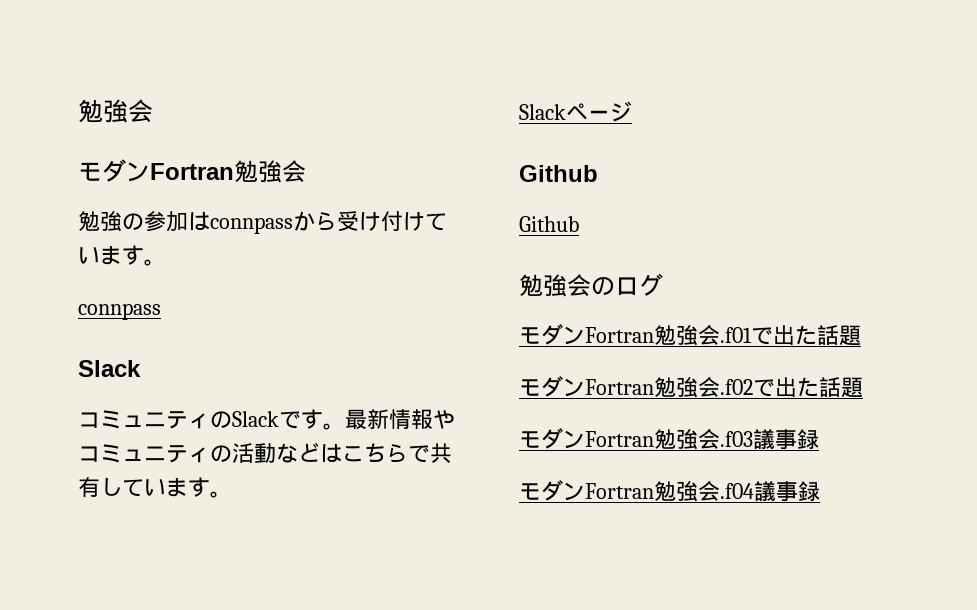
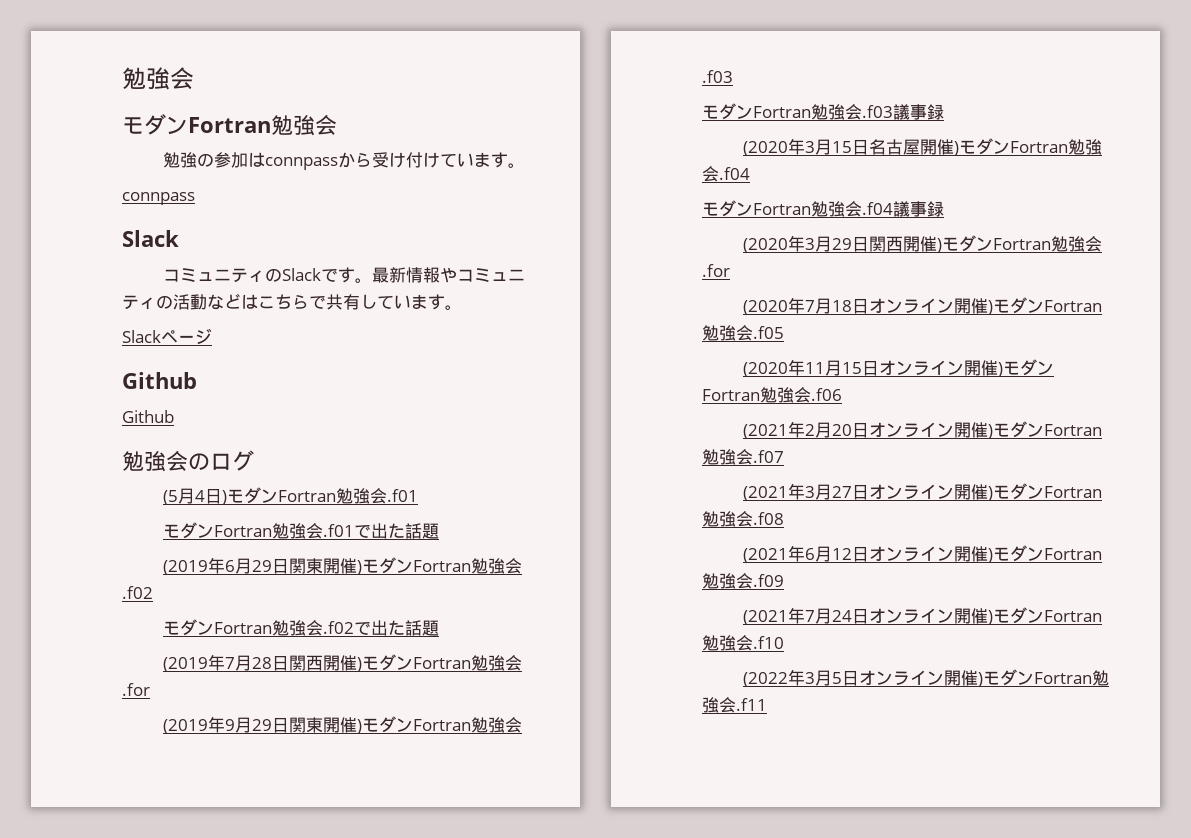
(663, 284) none -> [162,487,418,505] // (5月4日)モダンFortran勉強会.f01
(861, 335) none -> [162,557,522,575] [122,586,153,599] // (2019年6月29日関東開催)モダンFortran勉強会.f02
(863, 387) none -> [162,654,522,672] [122,683,150,696] [162,716,522,734] [702,70,733,83] // (2019年7月28日関西開催)モダンFortran勉強会.for // (2019年9月29日関東開催)モダンFortran勉強会.f03
(819, 439) none -> [742,138,1102,156] [702,166,750,182] // (2020年3月15日名古屋開催)モダンFortran勉強会.f04
(820, 491) none -> [742,235,1102,253] [702,264,730,277] [742,297,1102,315] [702,325,784,341] [742,359,1054,377] [702,387,842,403] [742,421,1102,439] [702,449,784,465] [742,483,1102,501] [702,511,784,527] [742,545,1102,563] [702,573,784,589] [742,607,1102,625] [702,635,784,651] [742,669,1109,687] [702,697,767,713] // (2020年3月29日関西開催)モダンFortran勉強会.for // (2020年7月18日オンライン開催)モダンFortran勉強会.f05 // (2020年11月15日オンライン開催)モダンFortran勉強会.f06 // (2021年2月20日オンライン開催)モダンFortran勉強会.f07 // (2021年3月27日オンライン開催)モダンFortran勉強会.f08 // (2021年6月12日オンライン開催)モダンFortran勉強会.f09 // (2021年7月24日オンライン開催)モダンFortran勉強会.f10 // (2022年3月5日オンライン開催)モダンFortran勉強会.f11

